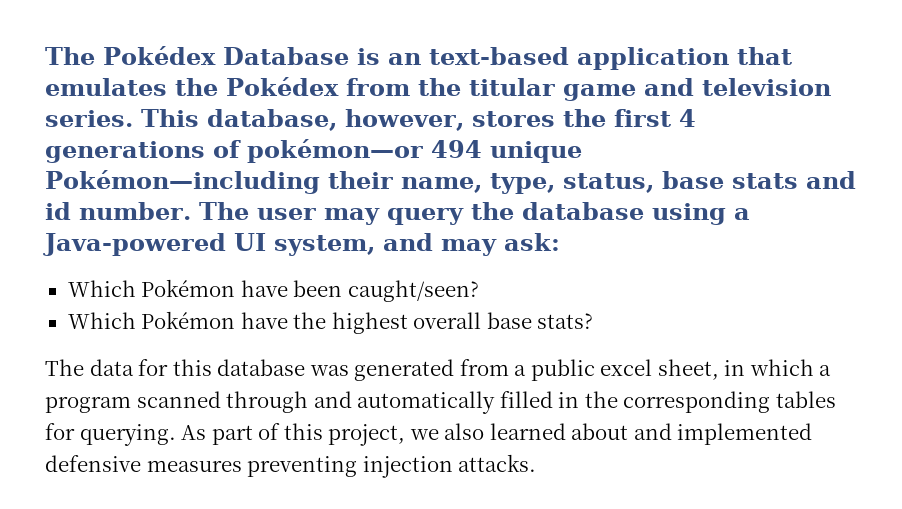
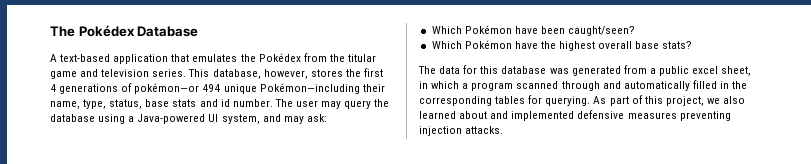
[356,48,421,65] is an -> [50,54,57,62] // A

